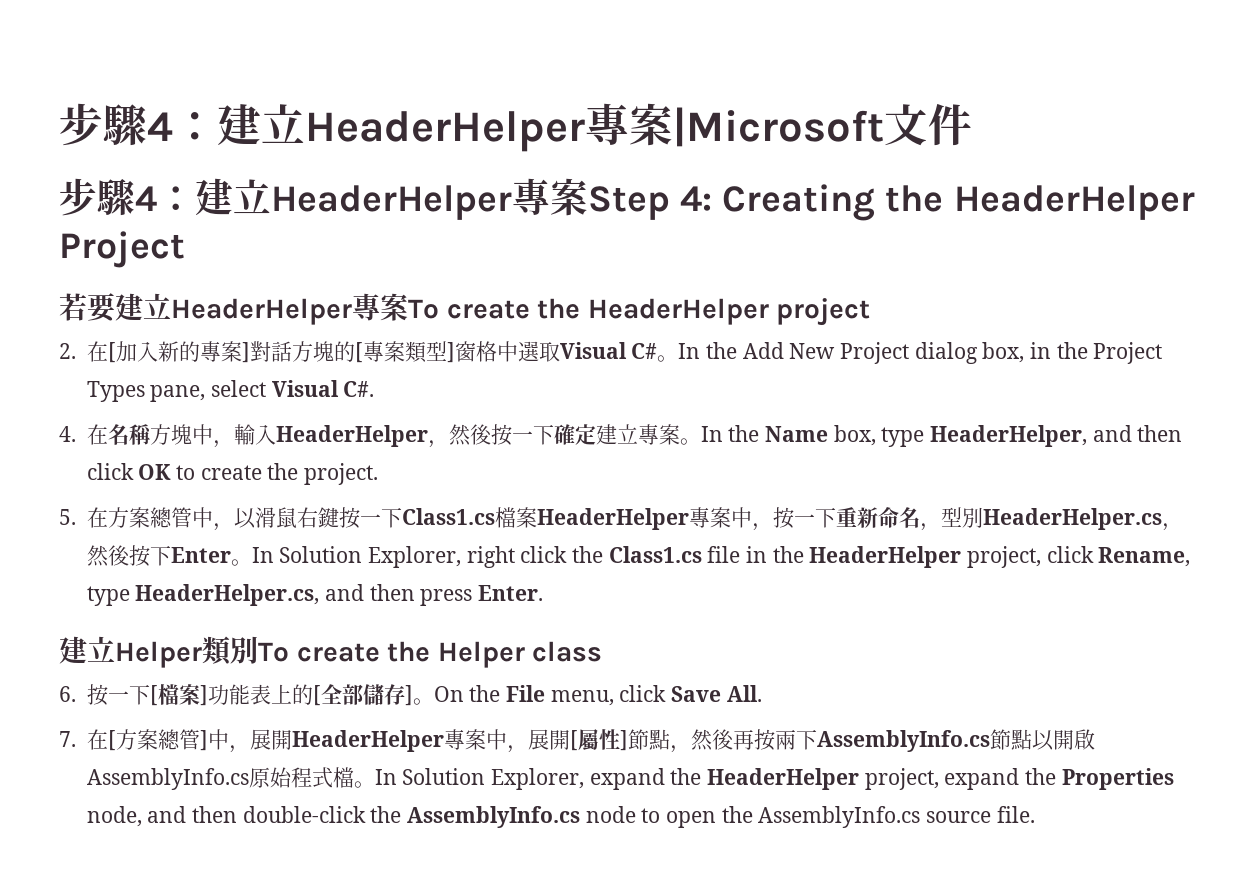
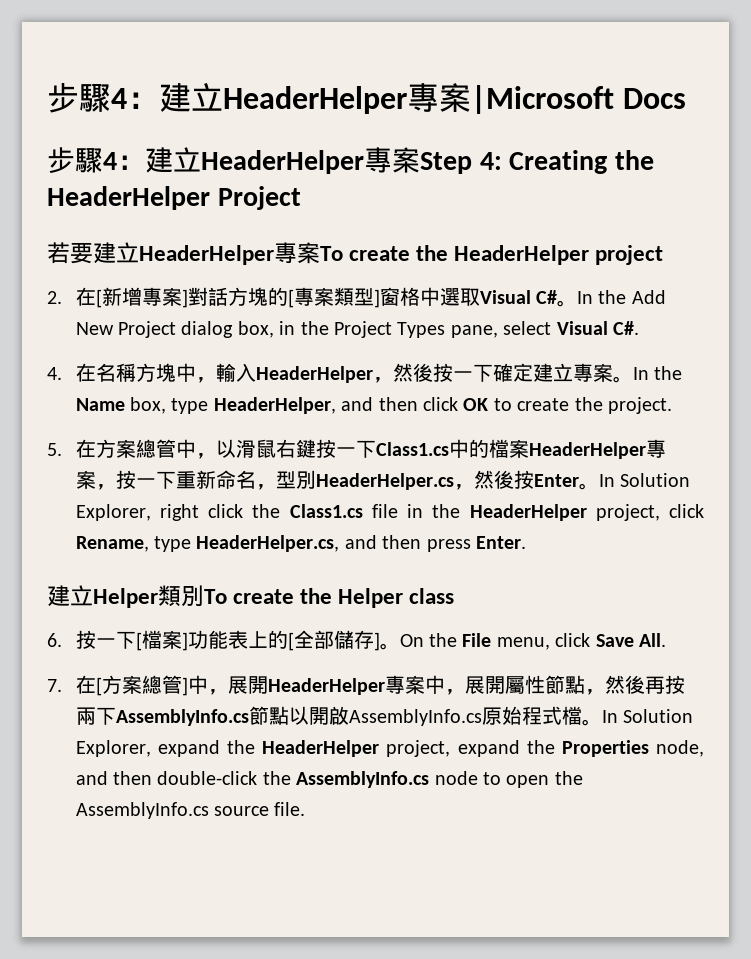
[884,103,972,146] 文件 -> [622,88,686,109] Docs
[115,341,200,362] 加入新的 -> [101,287,142,306] 新增
(495, 516) none -> [448,439,489,458] 中的
[730,507,752,528] 中 -> (96, 479) none
[149,545,171,566] 下 -> (534, 479) none
[569,729,628,751] [屬性] -> [504,675,545,694] 屬性

